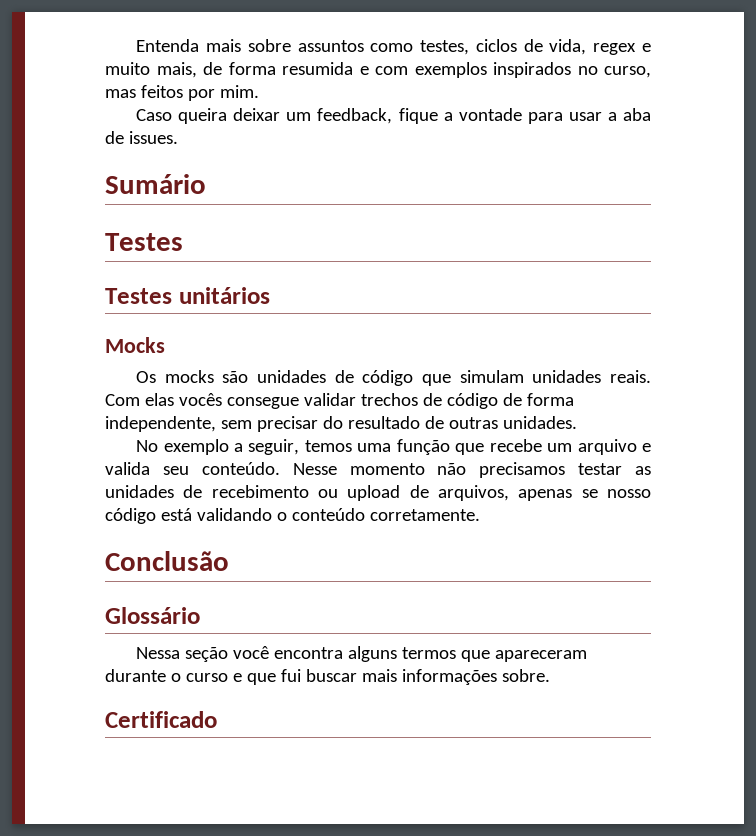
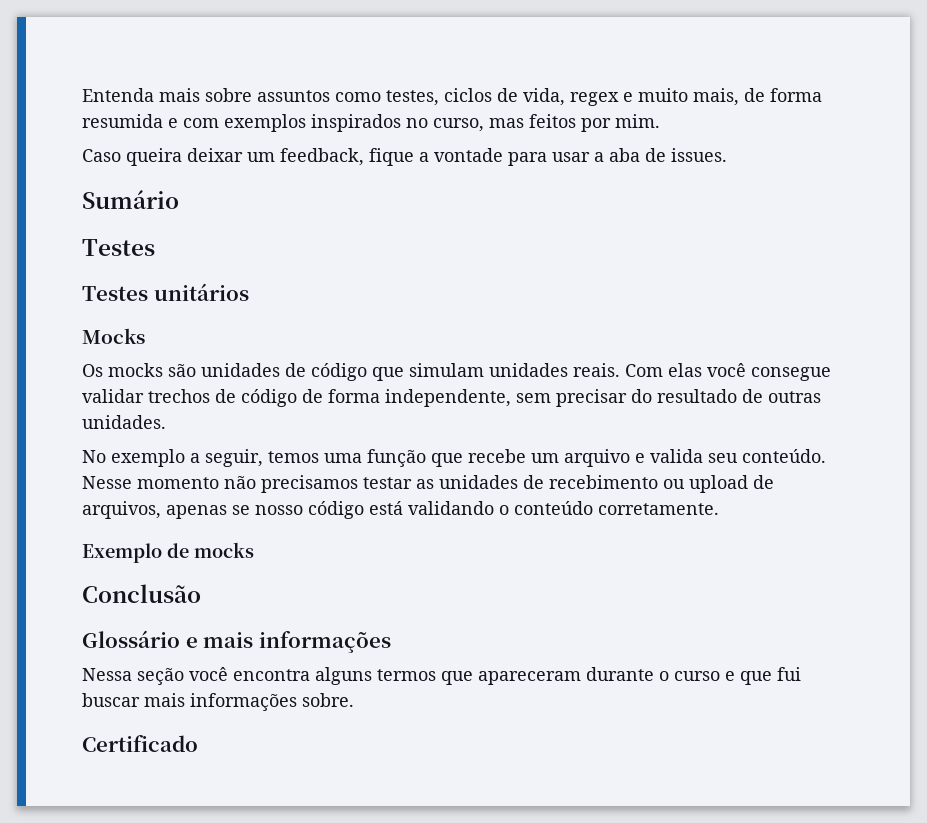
[178,393,222,406] vocês -> [707,363,746,377] você
(480, 515) none -> [82,542,254,563] // Exemplo de mocks
(200, 615) none -> [185,631,391,653] e mais informações

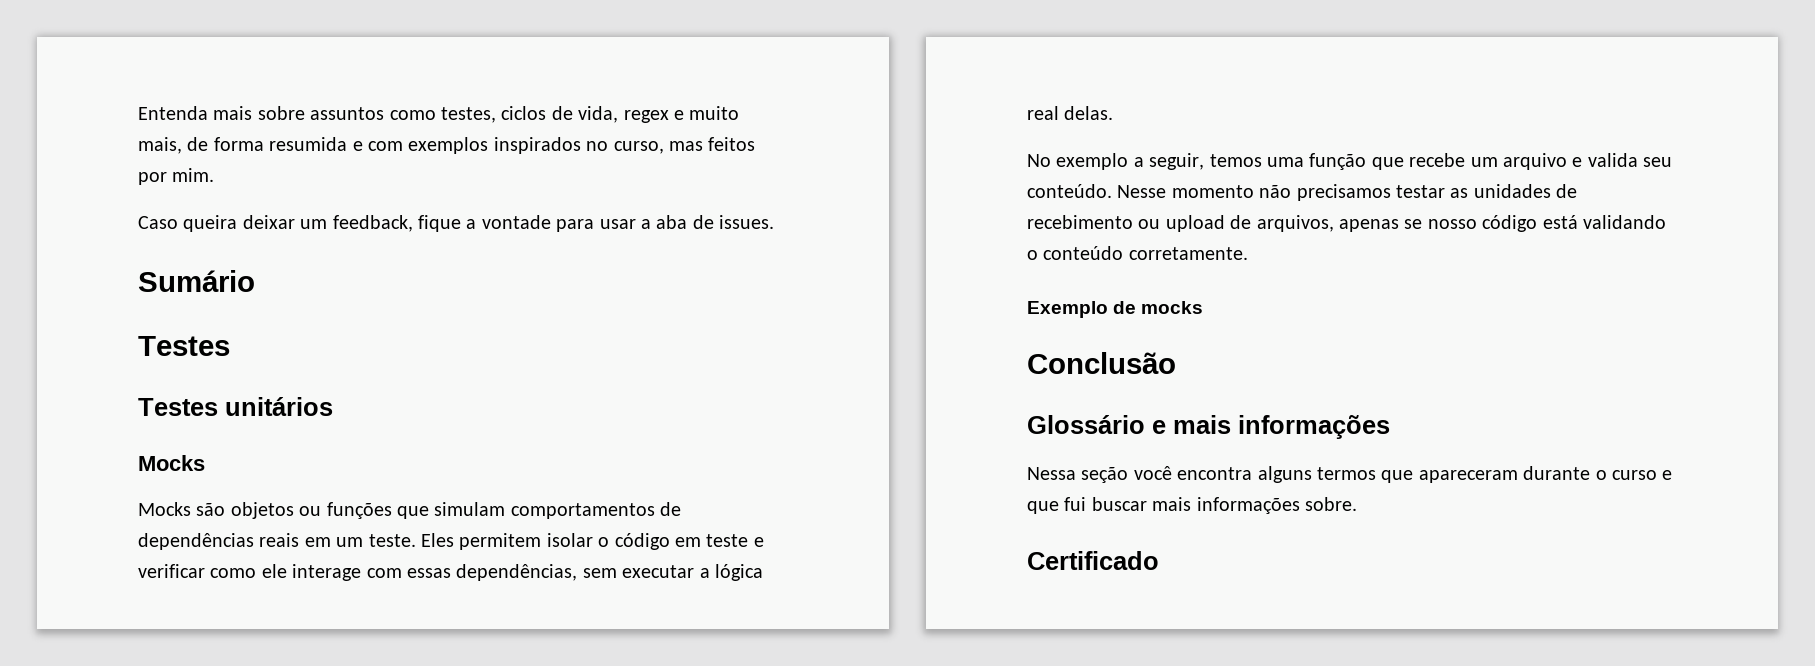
[82,363,831,381] [82,389,821,407] [82,415,166,429] Os mocks são unidades de código que simulam unidades reais. Com elas você consegue validar trechos de código de forma independente, sem precisar do resultado de outras unidades. -> [138,502,682,519] [138,533,764,550] [138,564,763,581] [1027,106,1114,120] Mocks são objetos ou funções que simulam comportamentos de dependências reais em um teste. Eles permitem isolar o código em teste e verificar como ele interage com essas dependências, sem executar a lógica real delas.

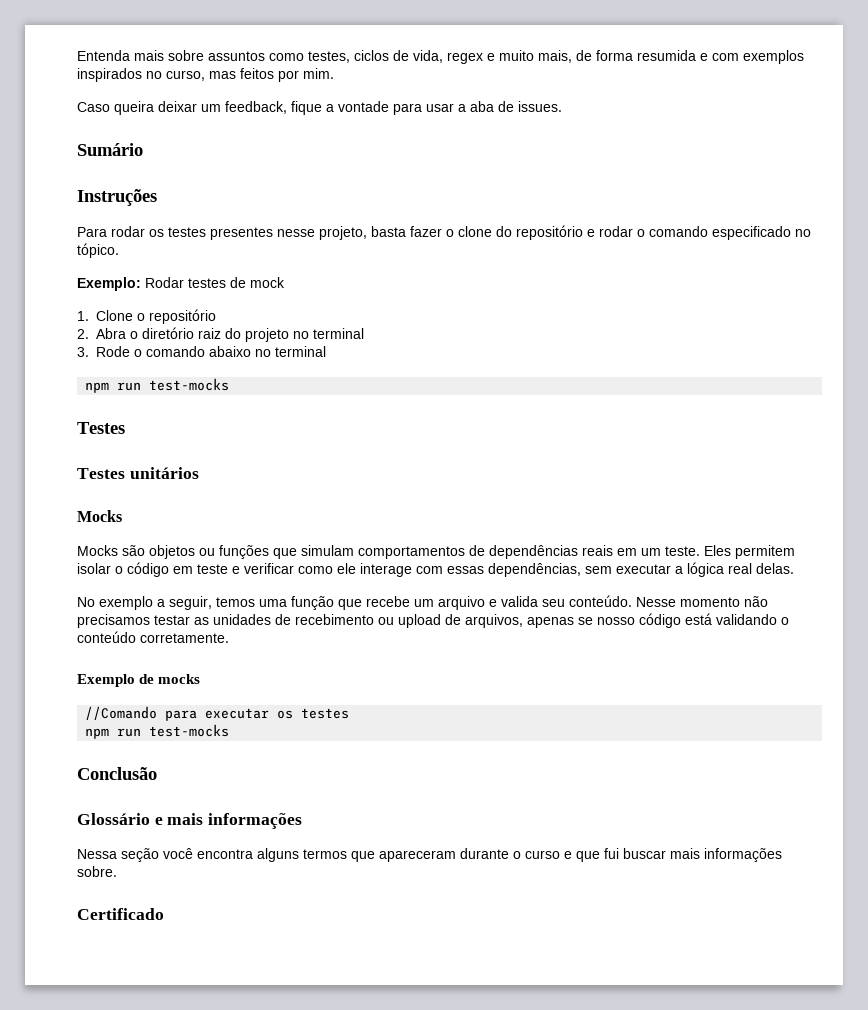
(255, 281) none -> [77,189,157,206] [77,225,811,240] [77,243,119,258] [77,277,285,291] [77,309,216,324] [77,327,364,342] [77,346,326,357] [85,378,230,393] // Instruções // Para rodar os testes presentes nesse projeto, basta fazer o clone do repositório e rodar o comando especificado no tópico. // Exemplo: Rodar testes de mock // 1. Clone o repositório // 2. Abra o diretório raiz do projeto no terminal // 3. Rode o comando abaixo no terminal // npm run test-mocks
(1204, 307) none -> [85,706,350,721] [85,724,230,739] // //Comando para executar os testes // npm run test-mocks

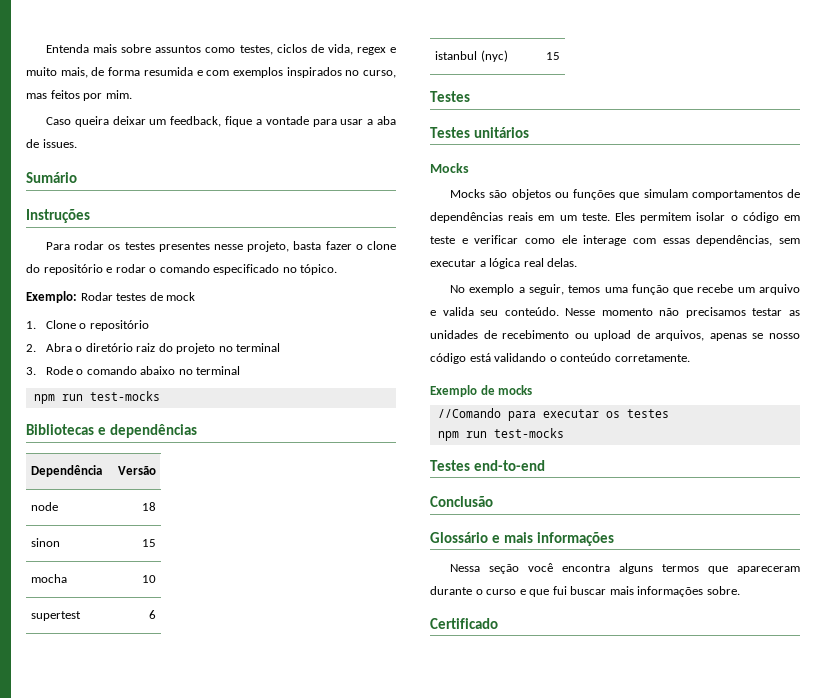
(230, 384) none -> [26,424,198,438] [31,465,103,477] [117,466,156,475] [31,502,59,511] [141,502,156,511] [31,538,61,547] [141,539,156,547] [31,574,68,583] [141,575,156,583] [31,611,82,621] [148,610,156,619] [435,50,508,62] [545,52,560,60] // Bibliotecas e dependências // Dependência | Versão // node | 18 // sinon | 15 // mocha | 10 // supertest | 6 // istanbul (nyc) | 15
(230, 730) none -> [430,460,545,471] // Testes end-to-end

